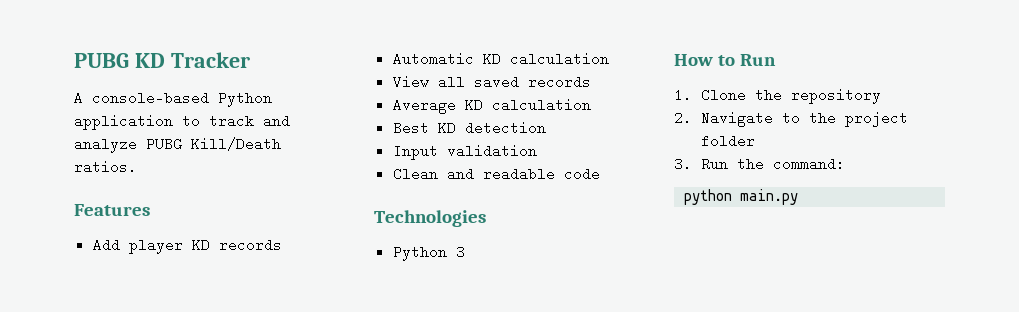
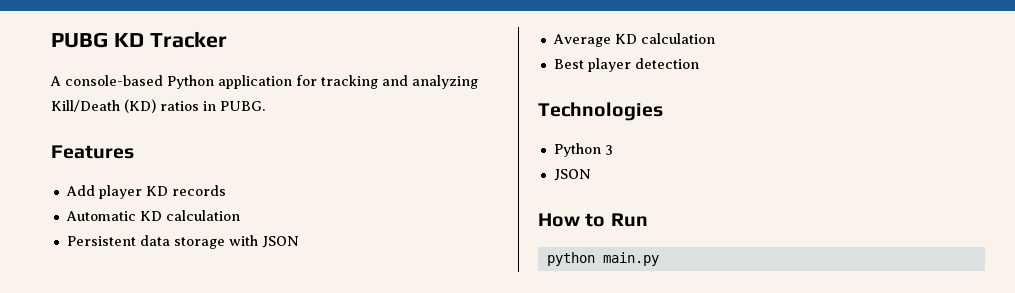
[182,114,290,128] [74,137,281,153] [74,160,137,174] to track and analyze PUBG Kill/Death ratios. -> [296,75,478,89] [51,99,265,113] for tracking and analyzing Kill/Death (KD) ratios in PUBG.
[392,75,591,89] View all saved records -> [66,235,299,249] Persistent data storage with JSON
[437,121,456,135] KD -> [587,58,631,72] player
[392,144,537,160] [392,167,600,181] // Input validation // Clean and readable code -> (699, 63) none
(465, 252) none -> [553,169,591,181] // JSON
[674,88,881,104] [674,111,908,127] [700,134,755,148] [674,157,845,171] // 1. Clone the repository // 2. Navigate to the project folder // 3. Run the command: -> (648, 220) none

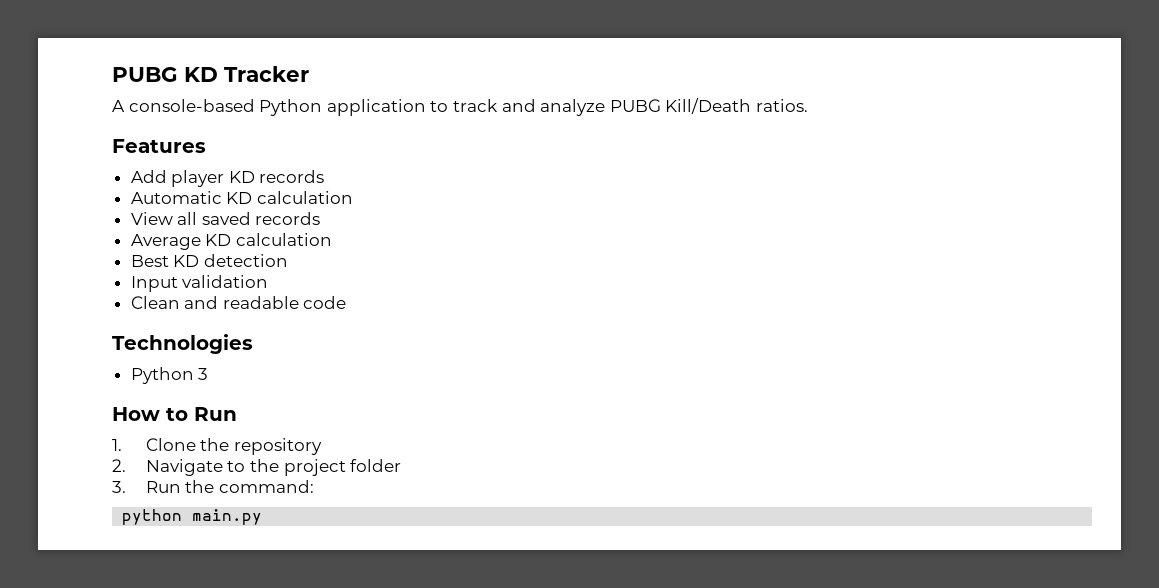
[296,75,478,89] [51,99,265,113] for tracking and analyzing Kill/Death (KD) ratios in PUBG. -> [430,98,808,116] to track and analyze PUBG Kill/Death ratios.
[66,235,299,249] Persistent data storage with JSON -> [130,212,321,225] View all saved records
[587,58,631,72] player -> [173,255,200,267] KD
(699, 63) none -> [130,275,269,292] [130,296,347,309] // Input validation // Clean and readable code
[553,169,591,181] // JSON -> (209, 374) none
(648, 220) none -> [112,438,322,455] [112,459,402,476] [112,480,314,493] // 1. Clone the repository // 2. Navigate to the project folder // 3. Run the command:

